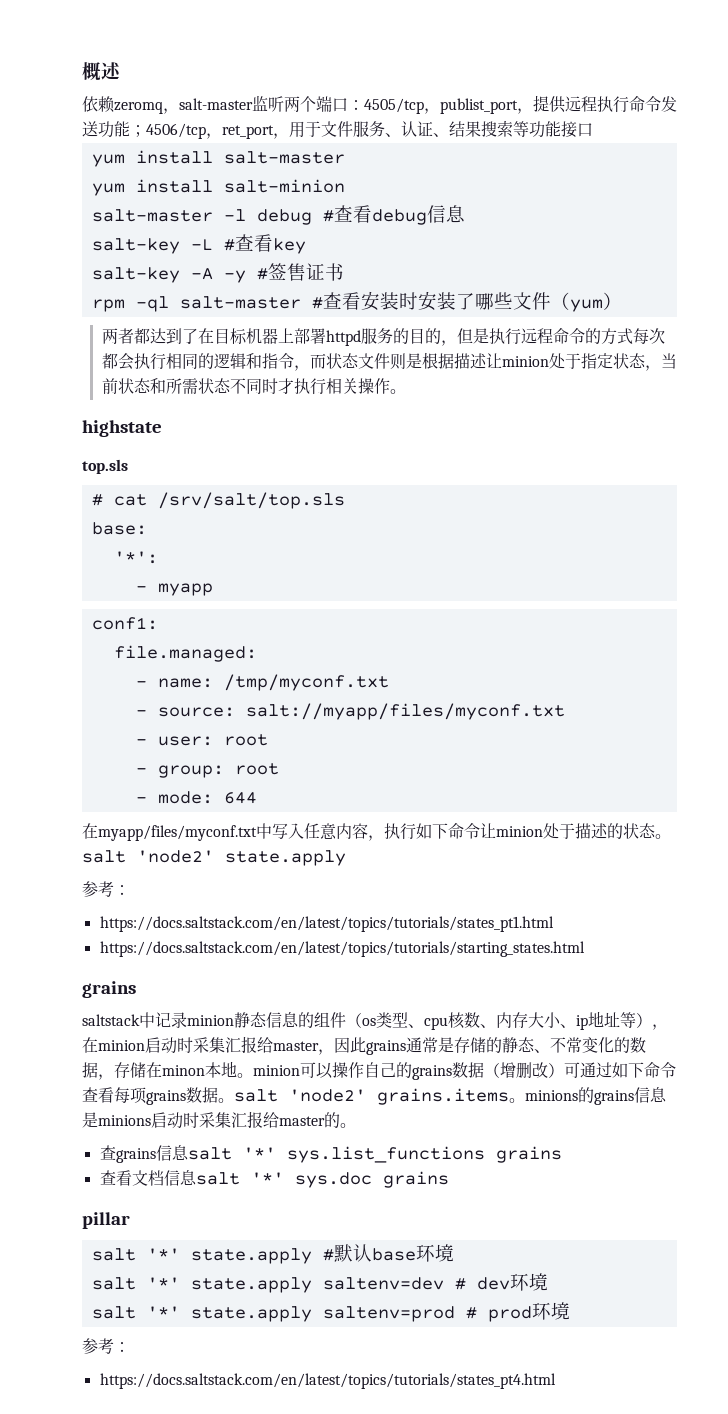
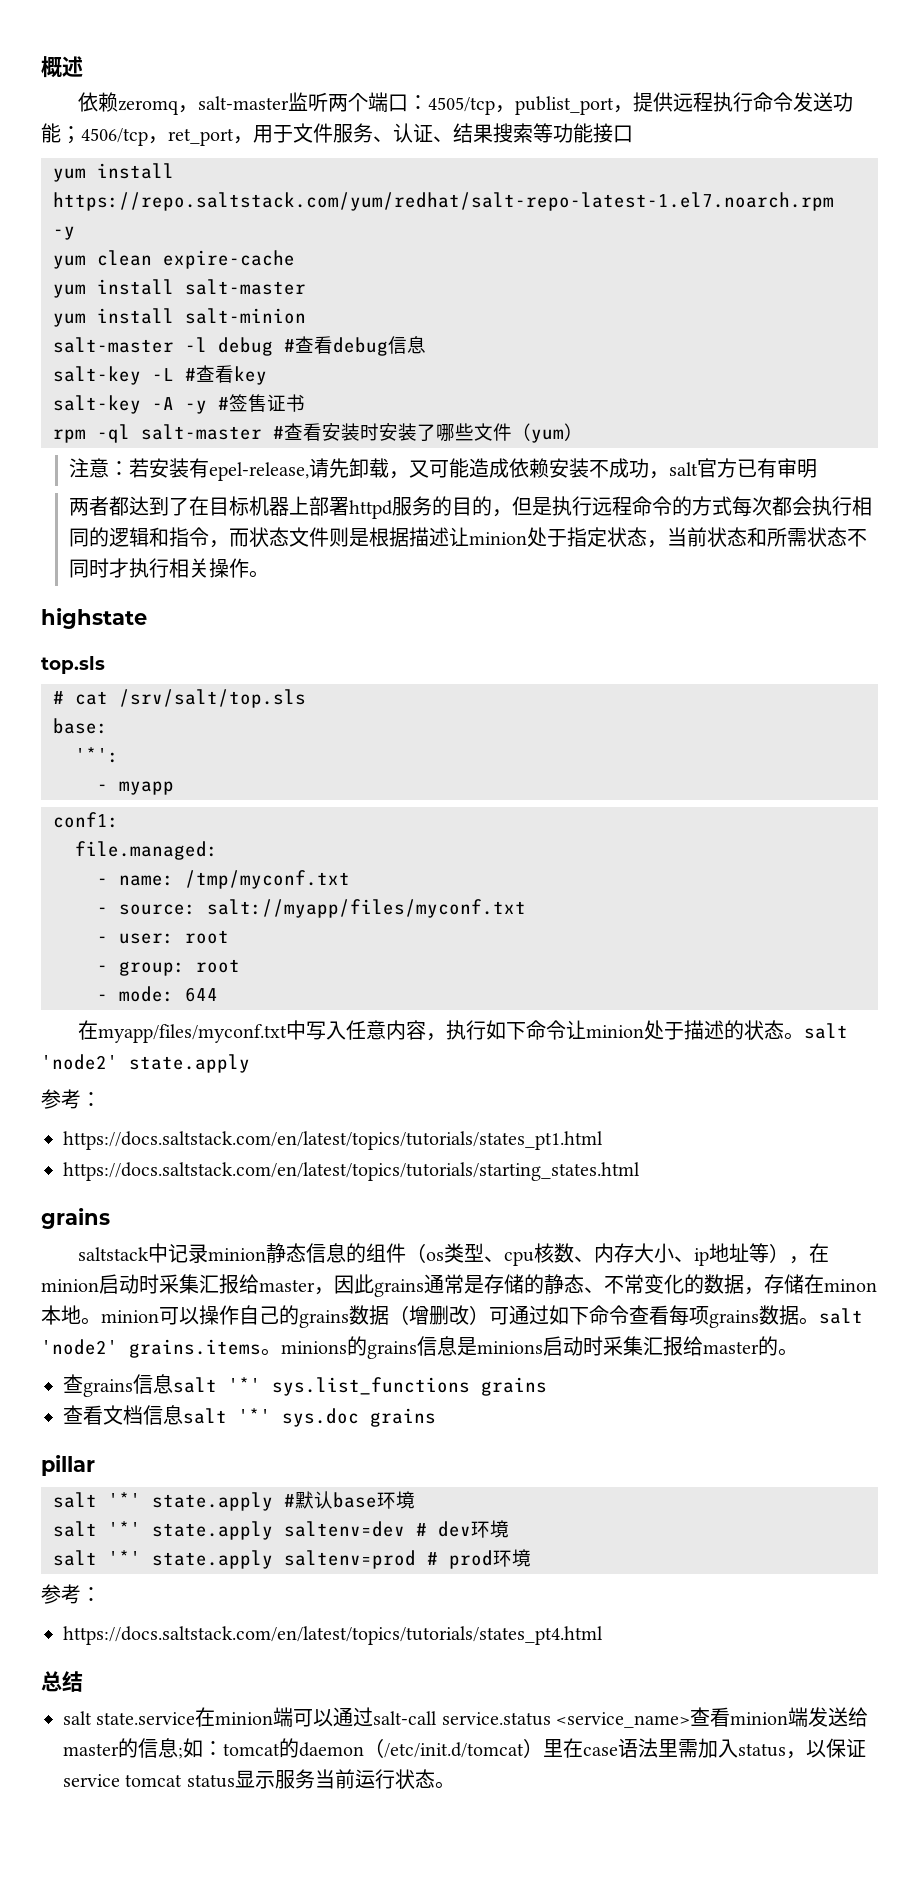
(593, 130) none -> [53,163,174,182] [53,192,834,211] [53,226,75,240] [53,250,295,269] // yum install https://repo.saltstack.com/yum/redhat/salt-repo-latest-1.el7.noarch.rpm -y // yum clean expire-cache
(622, 301) none -> [68,458,817,481] // 注意：若安装有epel-release,请先卸载，又可能造成依赖安装不成功，salt官方已有审明
(556, 1381) none -> [41,1671,83,1692] [63,1707,869,1728] [63,1738,866,1759] [63,1769,455,1789] // 总结 // salt state.service在minion端可以通过salt-call service.status <service_name>查看minion端发送给master的信息;如：tomcat的daemon（/etc/init.d/tomcat）里在case语法里需加入status，以保证service tomcat status显示服务当前运行状态。

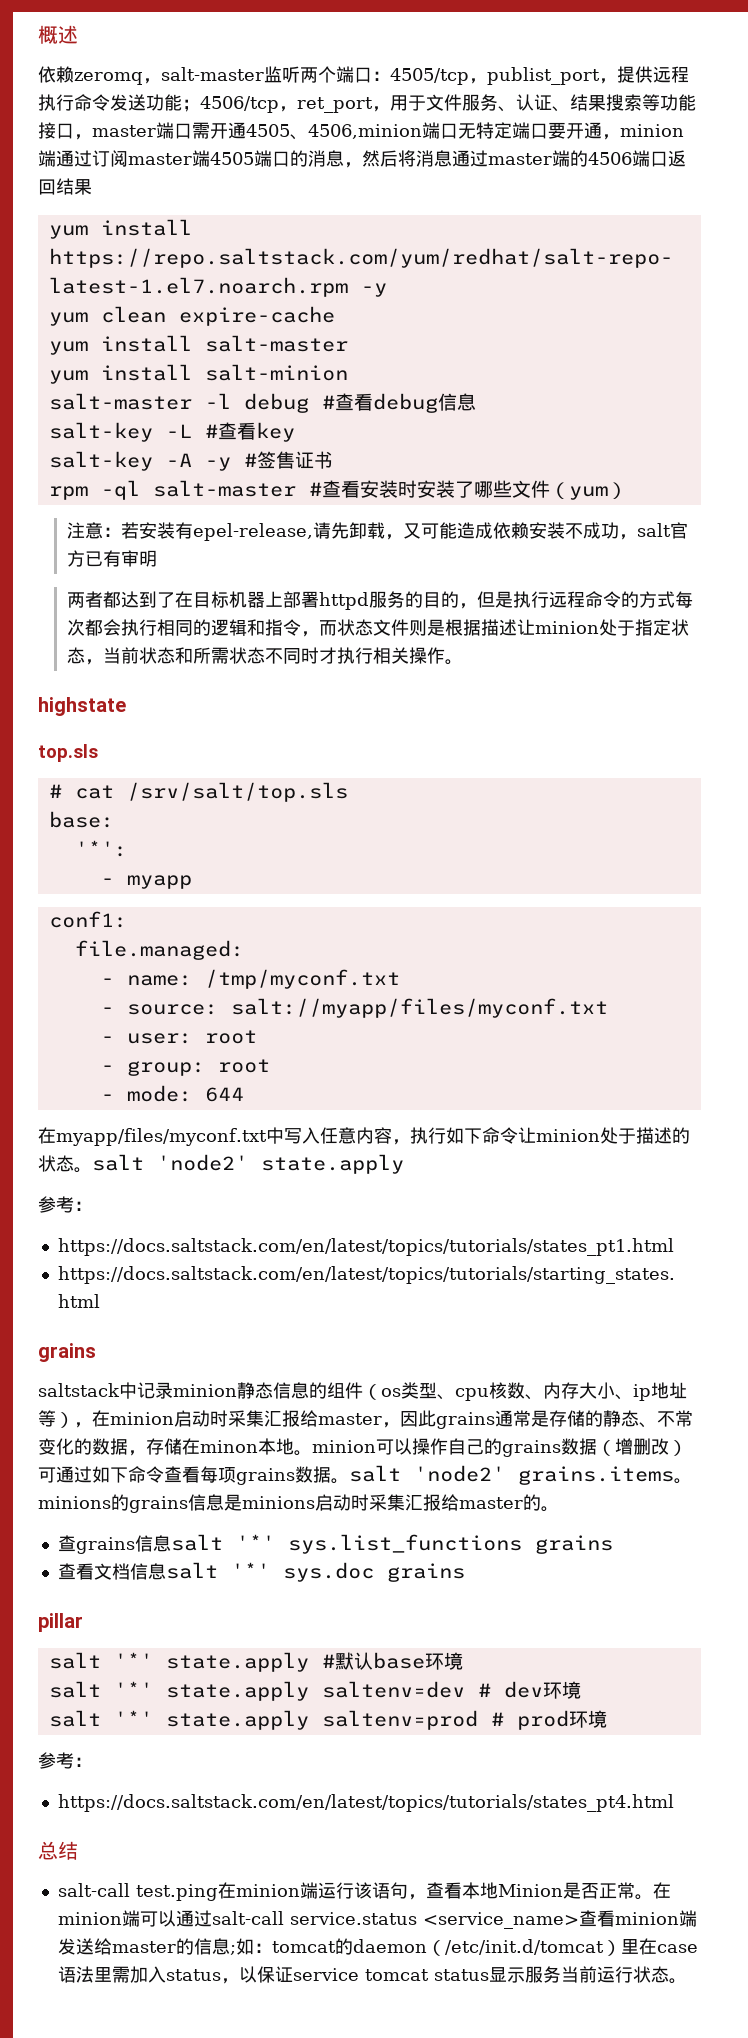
(633, 134) none -> [74,122,684,140] [38,150,686,168] [38,178,92,195] ，master端口需开通4505、4506,minion端口无特定端口要开通，minion端通过订阅master端4505端口的消息，然后将消息通过master端的4506端口返回结果
[63,1711,196,1725] salt state.service -> [57,1882,653,1901] salt-call test.ping在minion端运行该语句，查看本地Minion是否正常。

